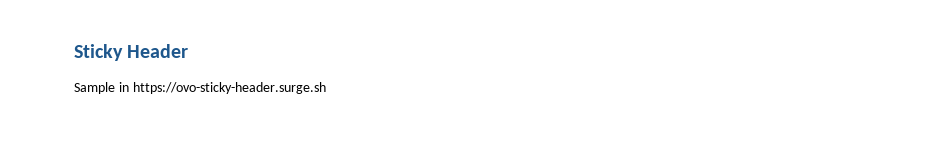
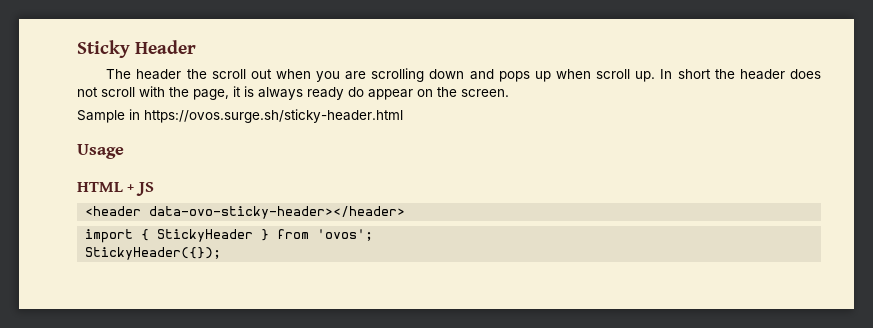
[74,82,326,94] Sample in https://ovo-sticky-header.surge.sh -> [106,68,821,82] [77,86,509,100] [77,109,403,123] [77,144,124,159] [77,182,154,196] [85,206,406,219] [85,229,374,243] [85,247,222,260] The header the scroll out when you are scrolling down and pops up when scroll up. In short the header does not scroll with the page, it is always ready do appear on the screen. // Sample in https://ovos.surge.sh/sticky-header.html // Usage // HTML + JS // <header data-ovo-sticky-header></header> // import { StickyHeader } from 'ovos'; // StickyHeader({});

